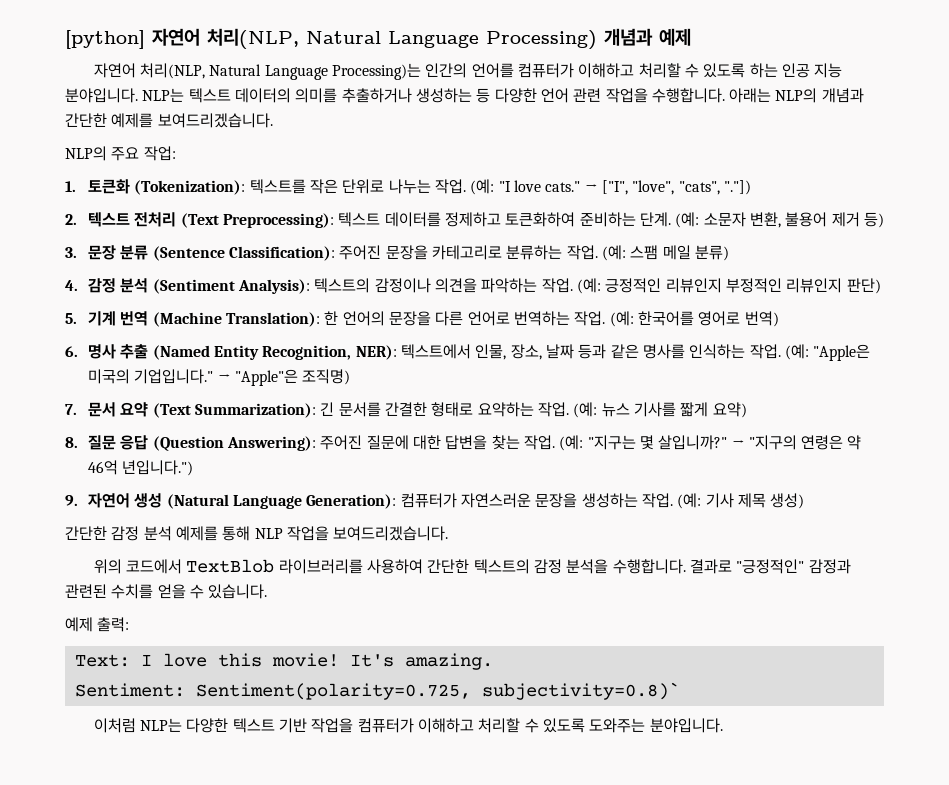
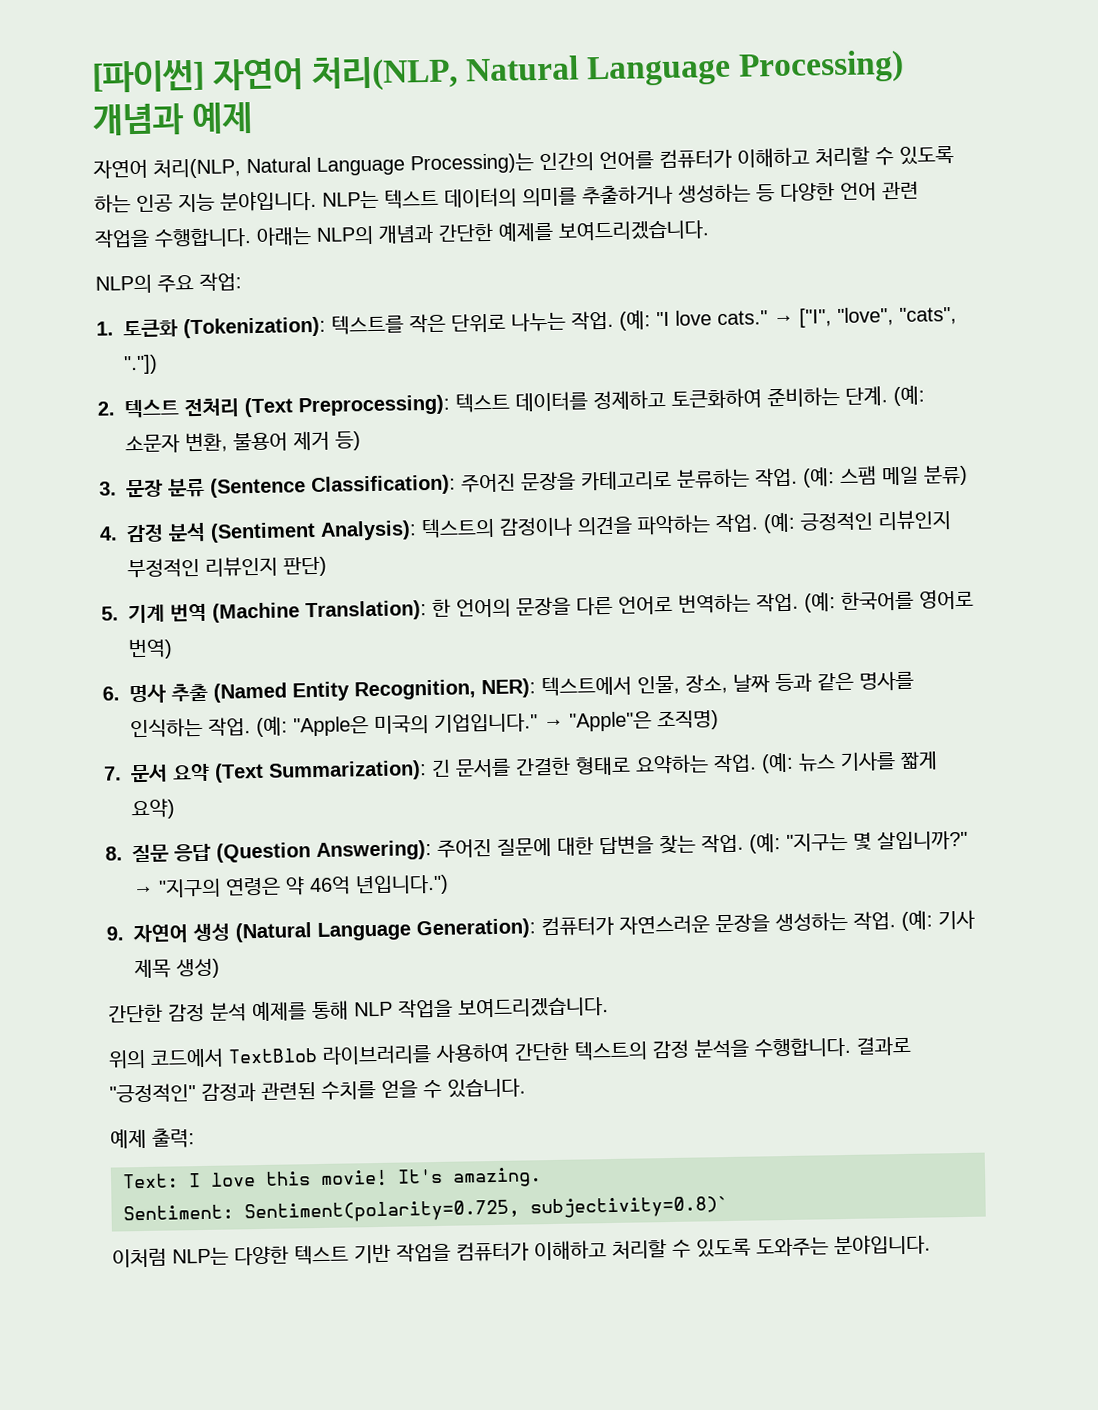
[65,30,145,49] [python] -> [91,59,205,93] [파이썬]

